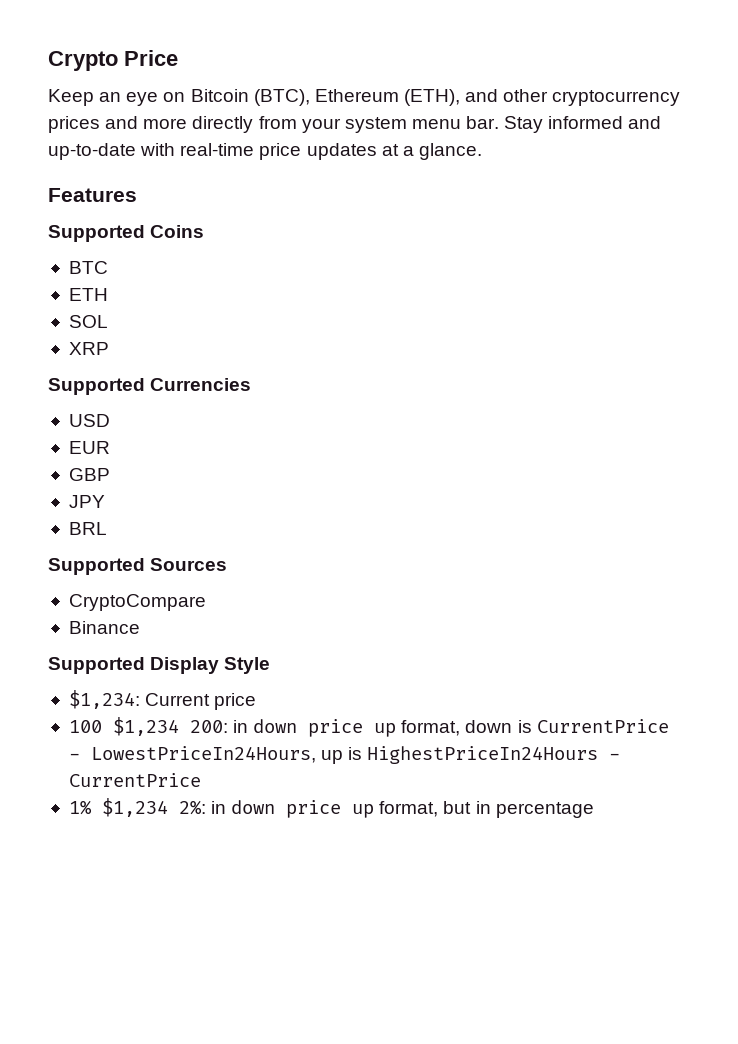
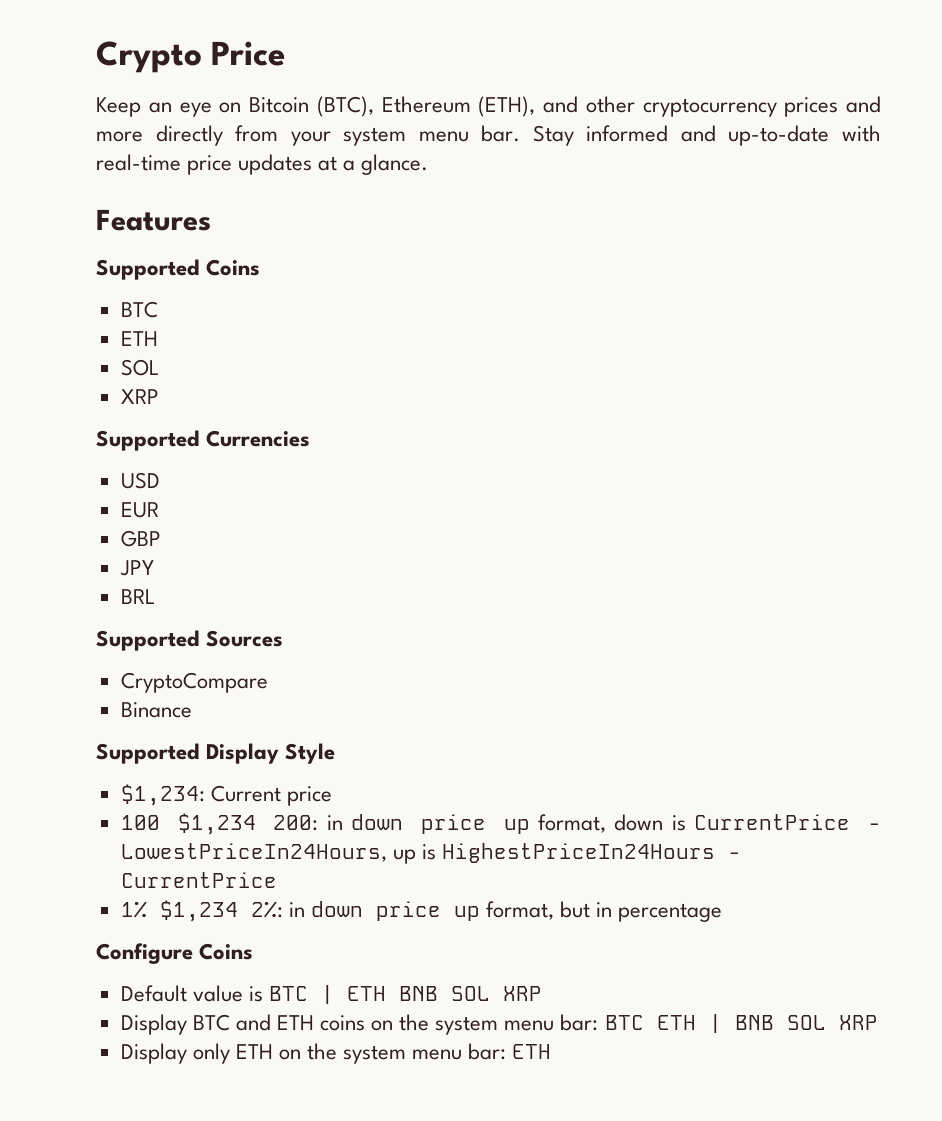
(594, 810) none -> [96,943,254,964] [120,985,542,1004] [120,1014,878,1035] [120,1043,552,1064] // Configure Coins // Default value is BTC | ETH BNB SOL XRP // Display BTC and ETH coins on the system menu bar: BTC ETH | BNB SOL XRP // Display only ETH on the system menu bar: ETH

